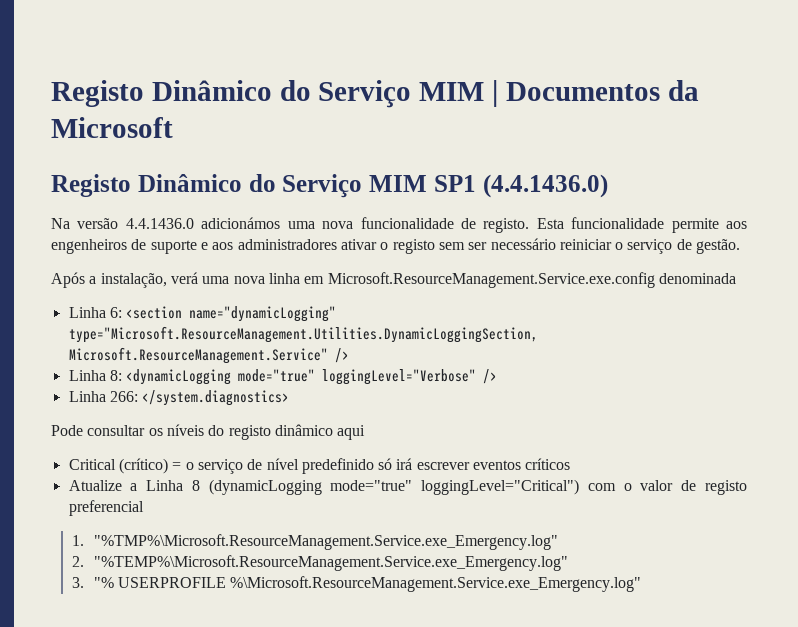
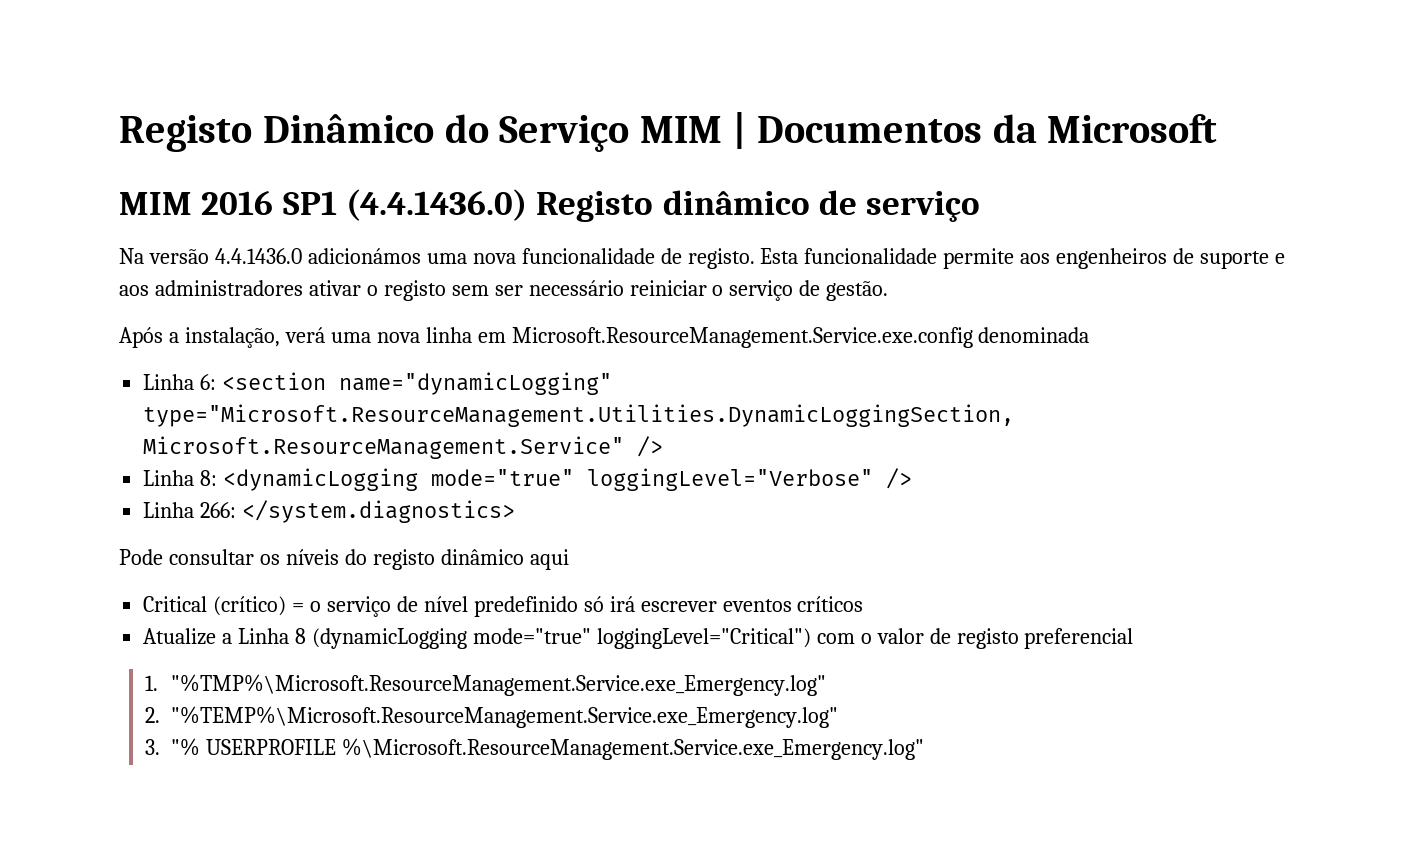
[51,174,608,198] Registo Dinâmico do Serviço MIM SP1 (4.4.1436.0) -> [119,189,981,222] MIM 2016 SP1 (4.4.1436.0) Registo dinâmico de serviço

